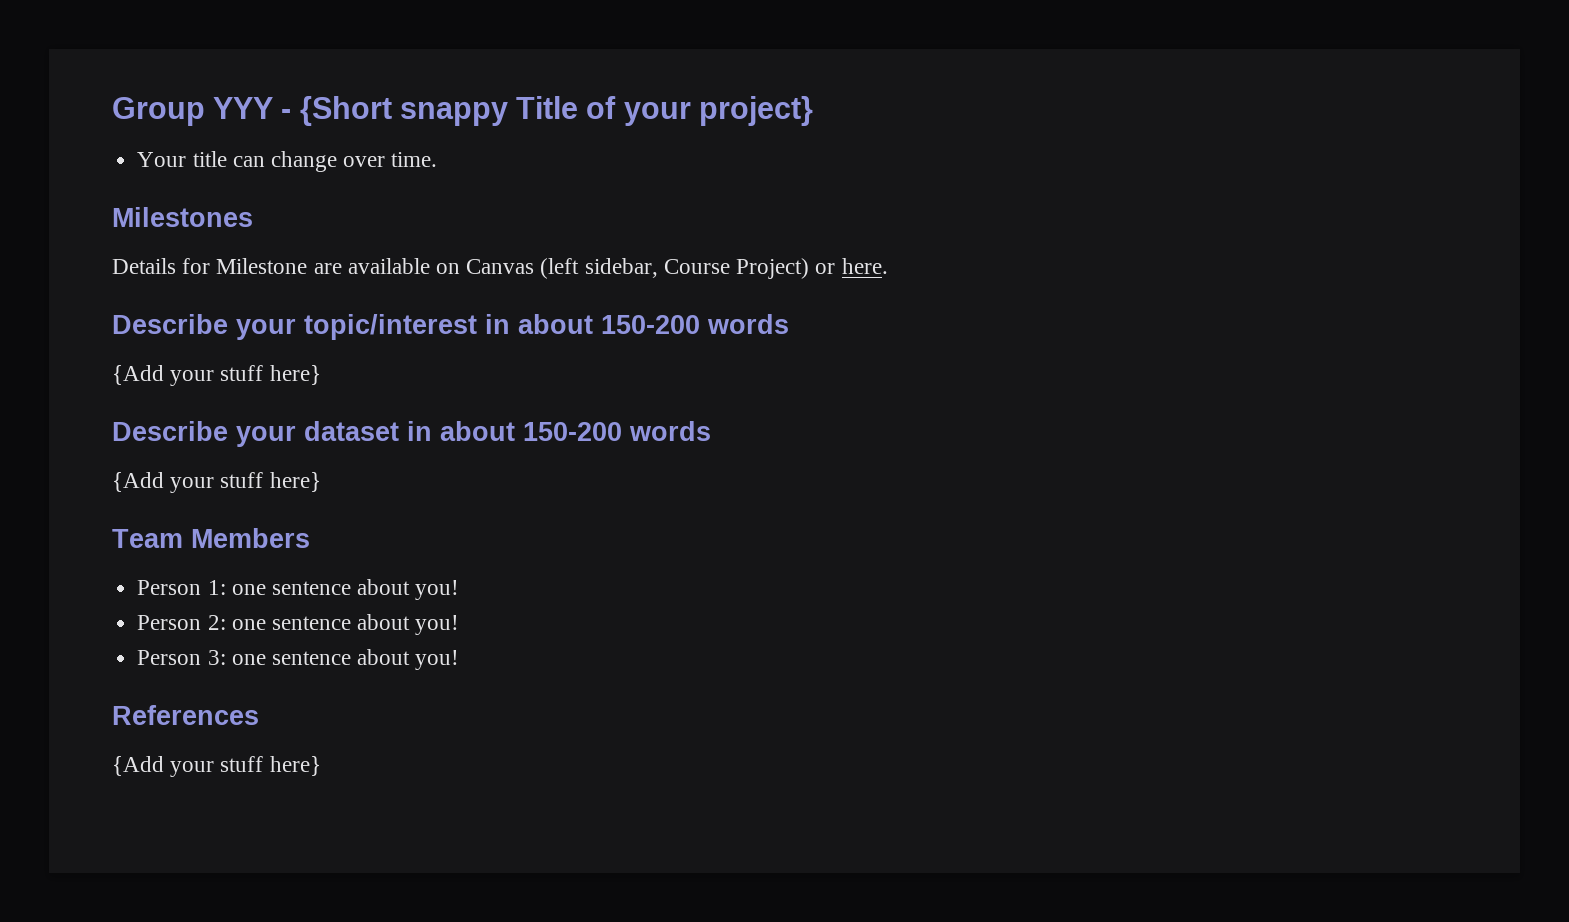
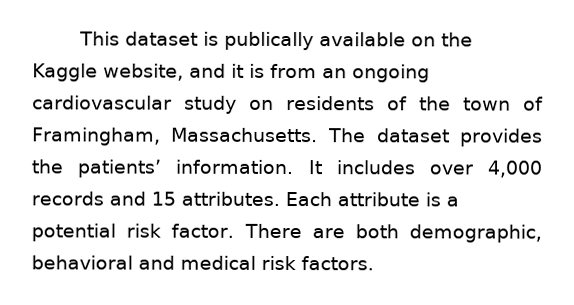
[112,96,813,126] [137,151,438,172] [112,207,253,227] [112,258,888,279] [112,314,789,340] [112,365,321,386] [112,421,711,447] [112,472,321,493] [112,528,310,548] [137,579,460,600] [137,614,460,635] [137,649,460,670] [112,705,259,725] [112,756,321,777] Group YYY - {Short snappy Title of your project} // Your title can change over time. // Milestones // Details for Milestone are available on Canvas (left sidebar, Course Project) or here. // Describe your topic/interest in about 150-200 words // {Add your stuff here} // Describe your dataset in about 150-200 words // {Add your stuff here} // Team Members // Person 1: one sentence about you! // Person 2: one sentence about you! // Person 3: one sentence about you! // References // {Add your stuff here} -> [78,31,473,51] [32,63,430,83] [32,95,544,114] [32,127,543,147] [31,159,542,178] [31,191,459,207] [31,223,542,243] [31,255,374,271] This dataset is publically available on the Kaggle website, and it is from an ongoing cardiovascular study on residents of the town of Framingham, Massachusetts. The dataset provides the patients’ information. It includes over 4,000 records and 15 attributes. Each attribute is a potential risk factor. There are both demographic, behavioral and medical risk factors.

